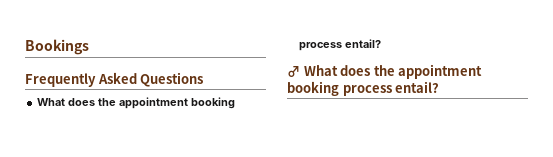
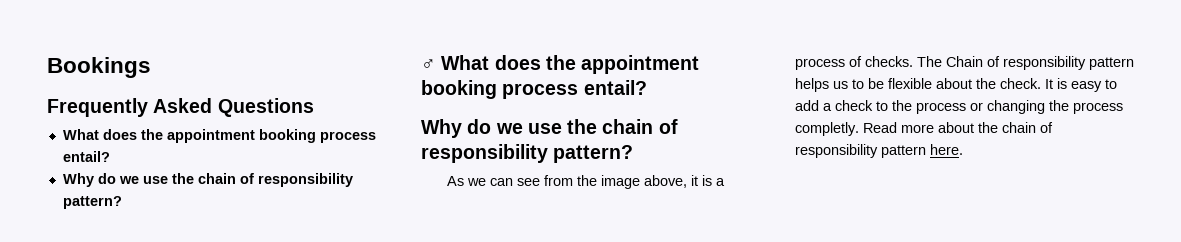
(382, 43) none -> [62,173,353,187] [62,196,122,209] // Why do we use the chain of responsibility pattern?
(440, 87) none -> [421,119,678,138] [421,144,634,163] [447,175,726,189] [795,56,1134,70] [795,78,1117,92] [795,100,1123,114] [795,122,1053,136] [795,144,963,158] // Why do we use the chain of responsibility pattern? // As we can see from the image above, it is a process of checks. The Chain of responsibility pattern helps us to be flexible about the check. It is easy to add a check to the process or changing the process completly. Read more about the chain of responsibility pattern here.

